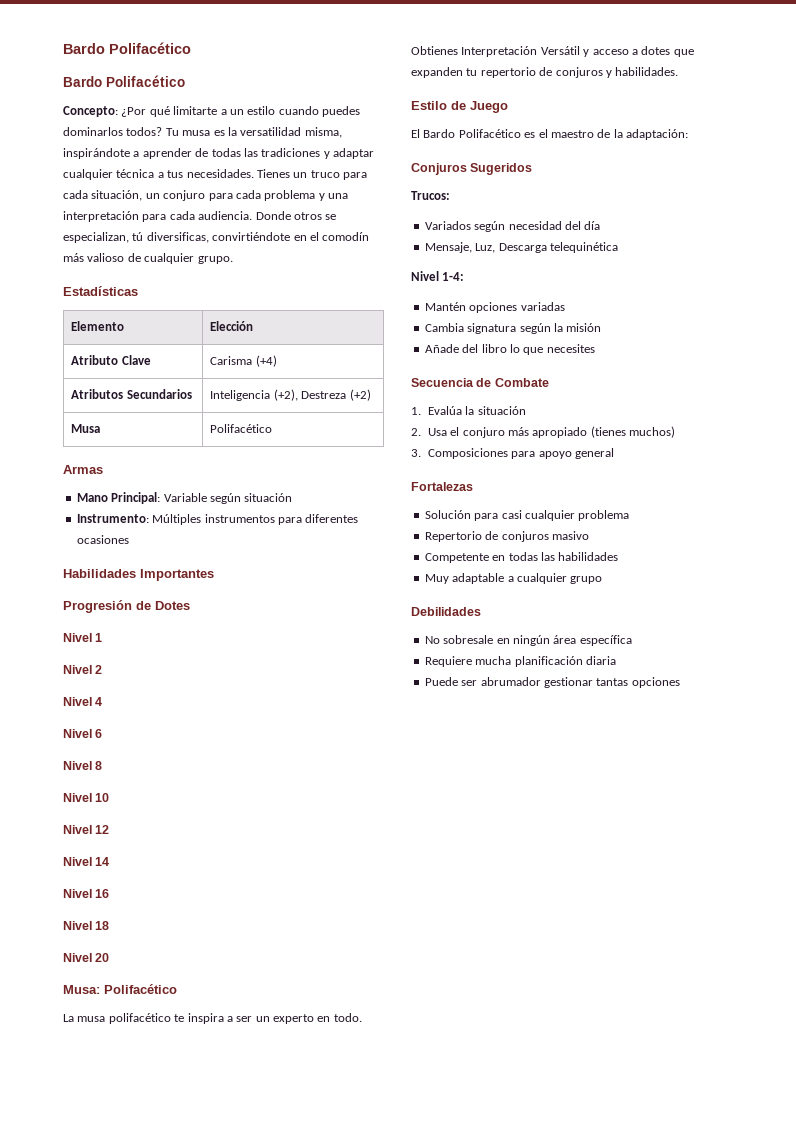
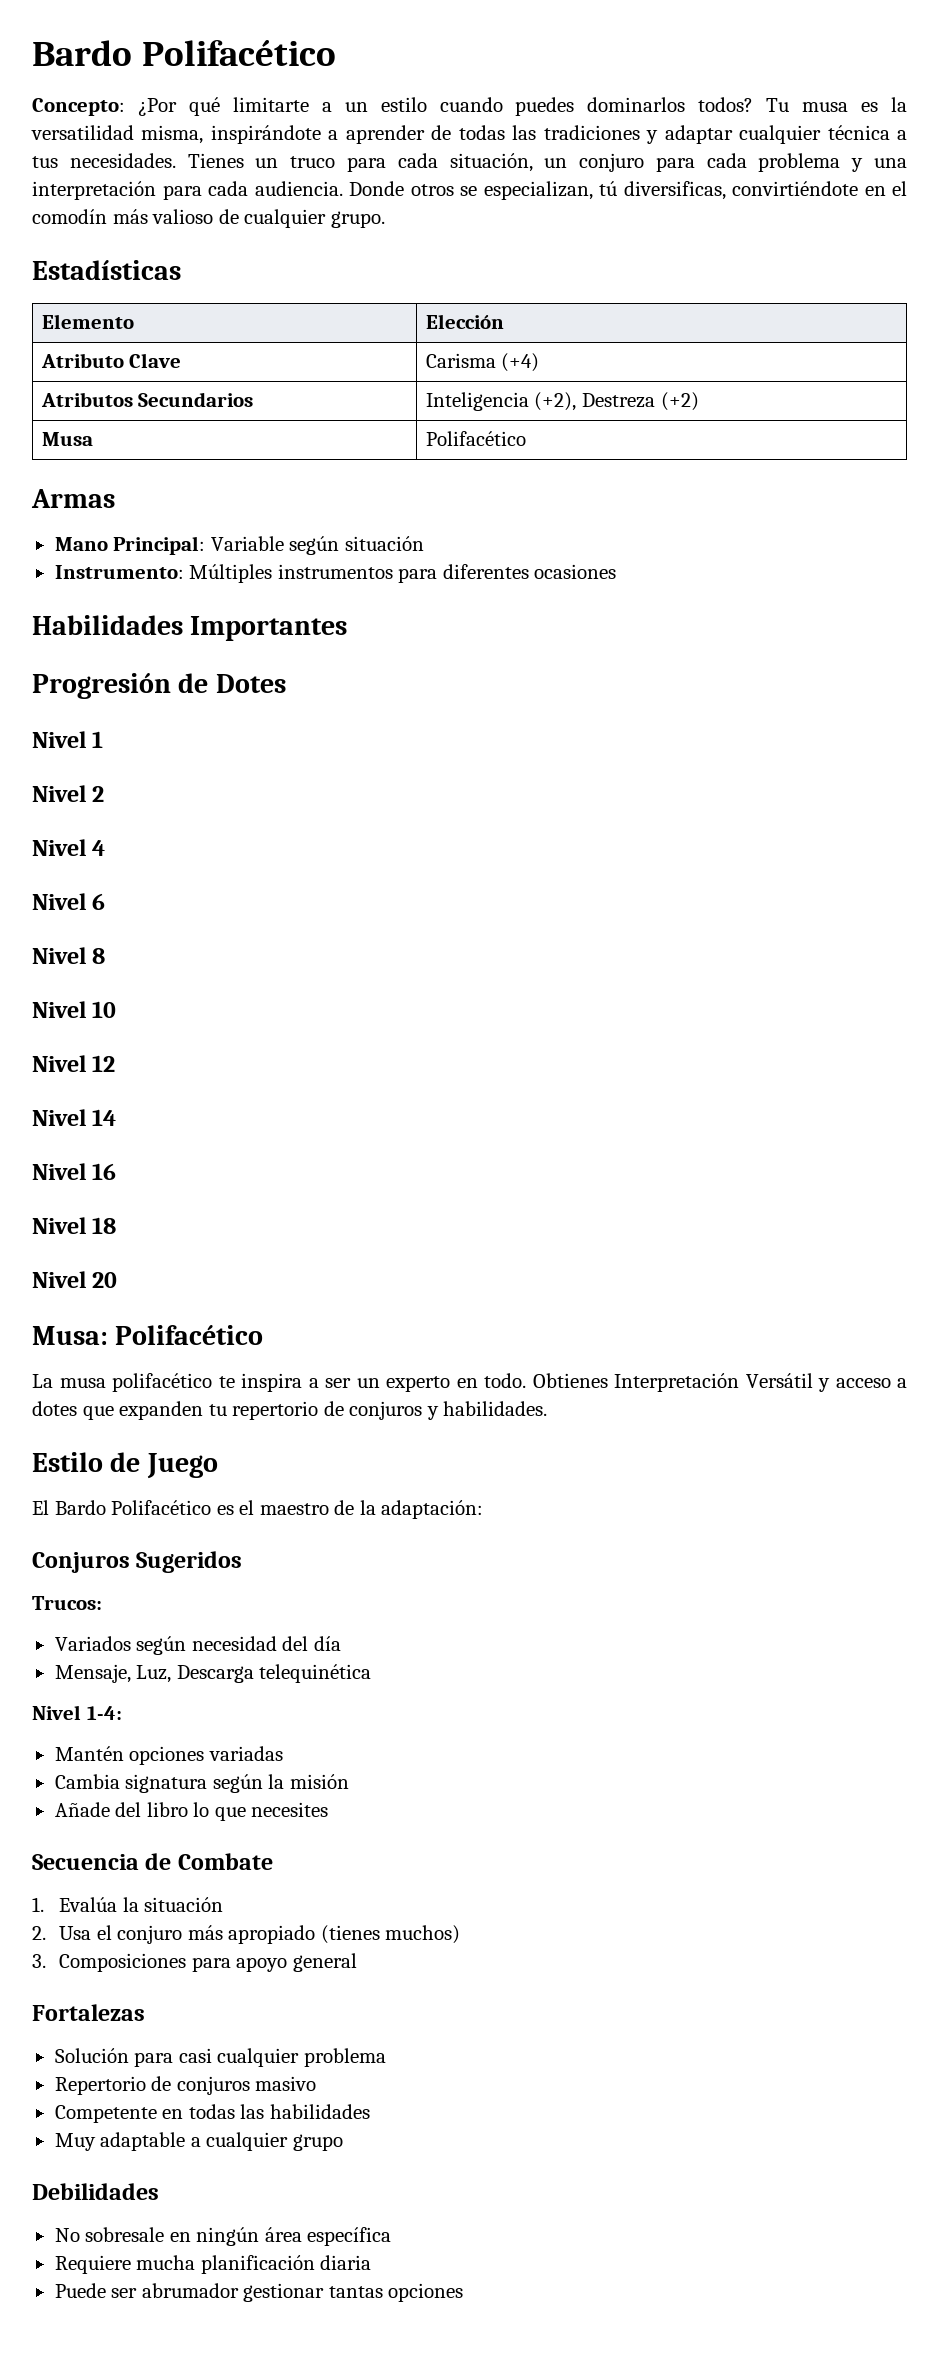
[63,42,191,54] [63,75,185,87] Bardo Polifacético // Bardo Polifacético -> [32,40,336,66] Bardo Polifacético

